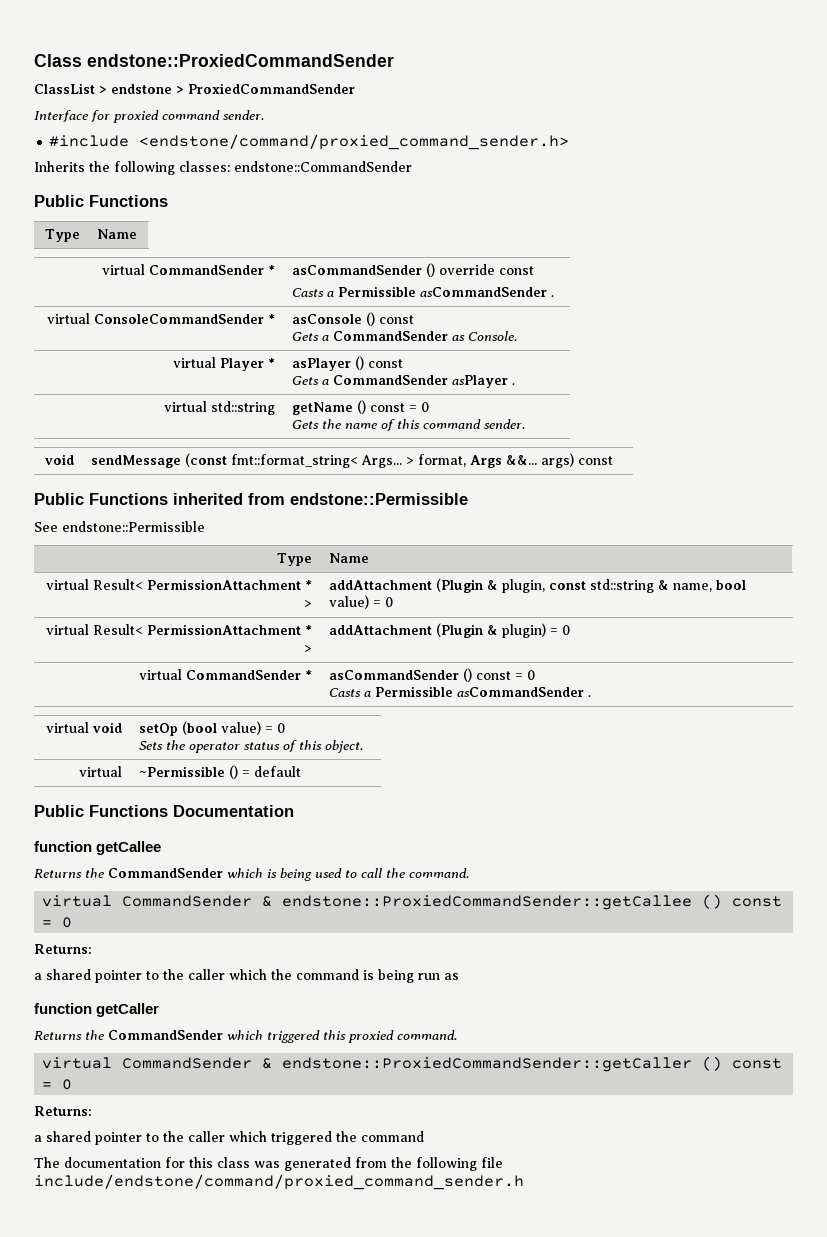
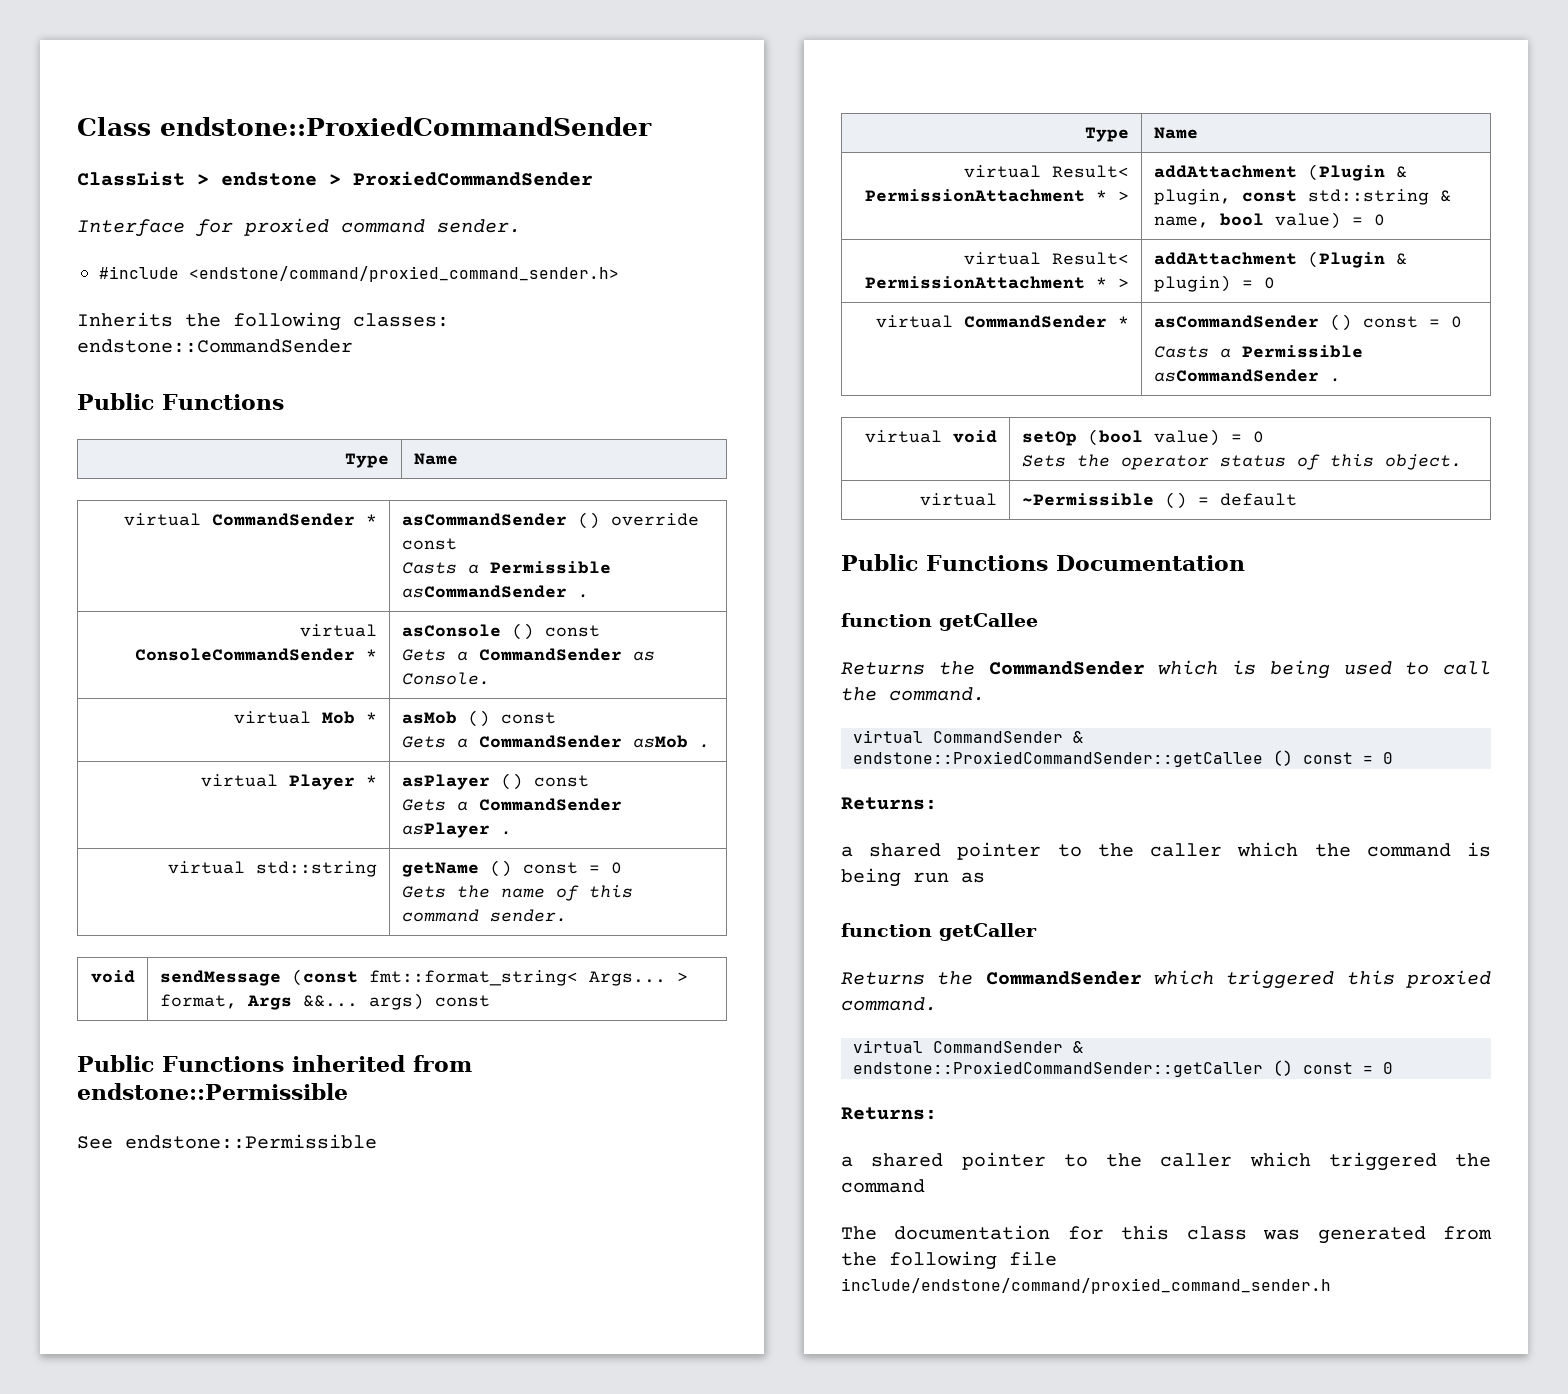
(518, 336) none -> [234,711,378,724] [401,710,556,727] [401,735,710,748] // virtual Mob * | asMob () const // Gets a CommandSender asMob .

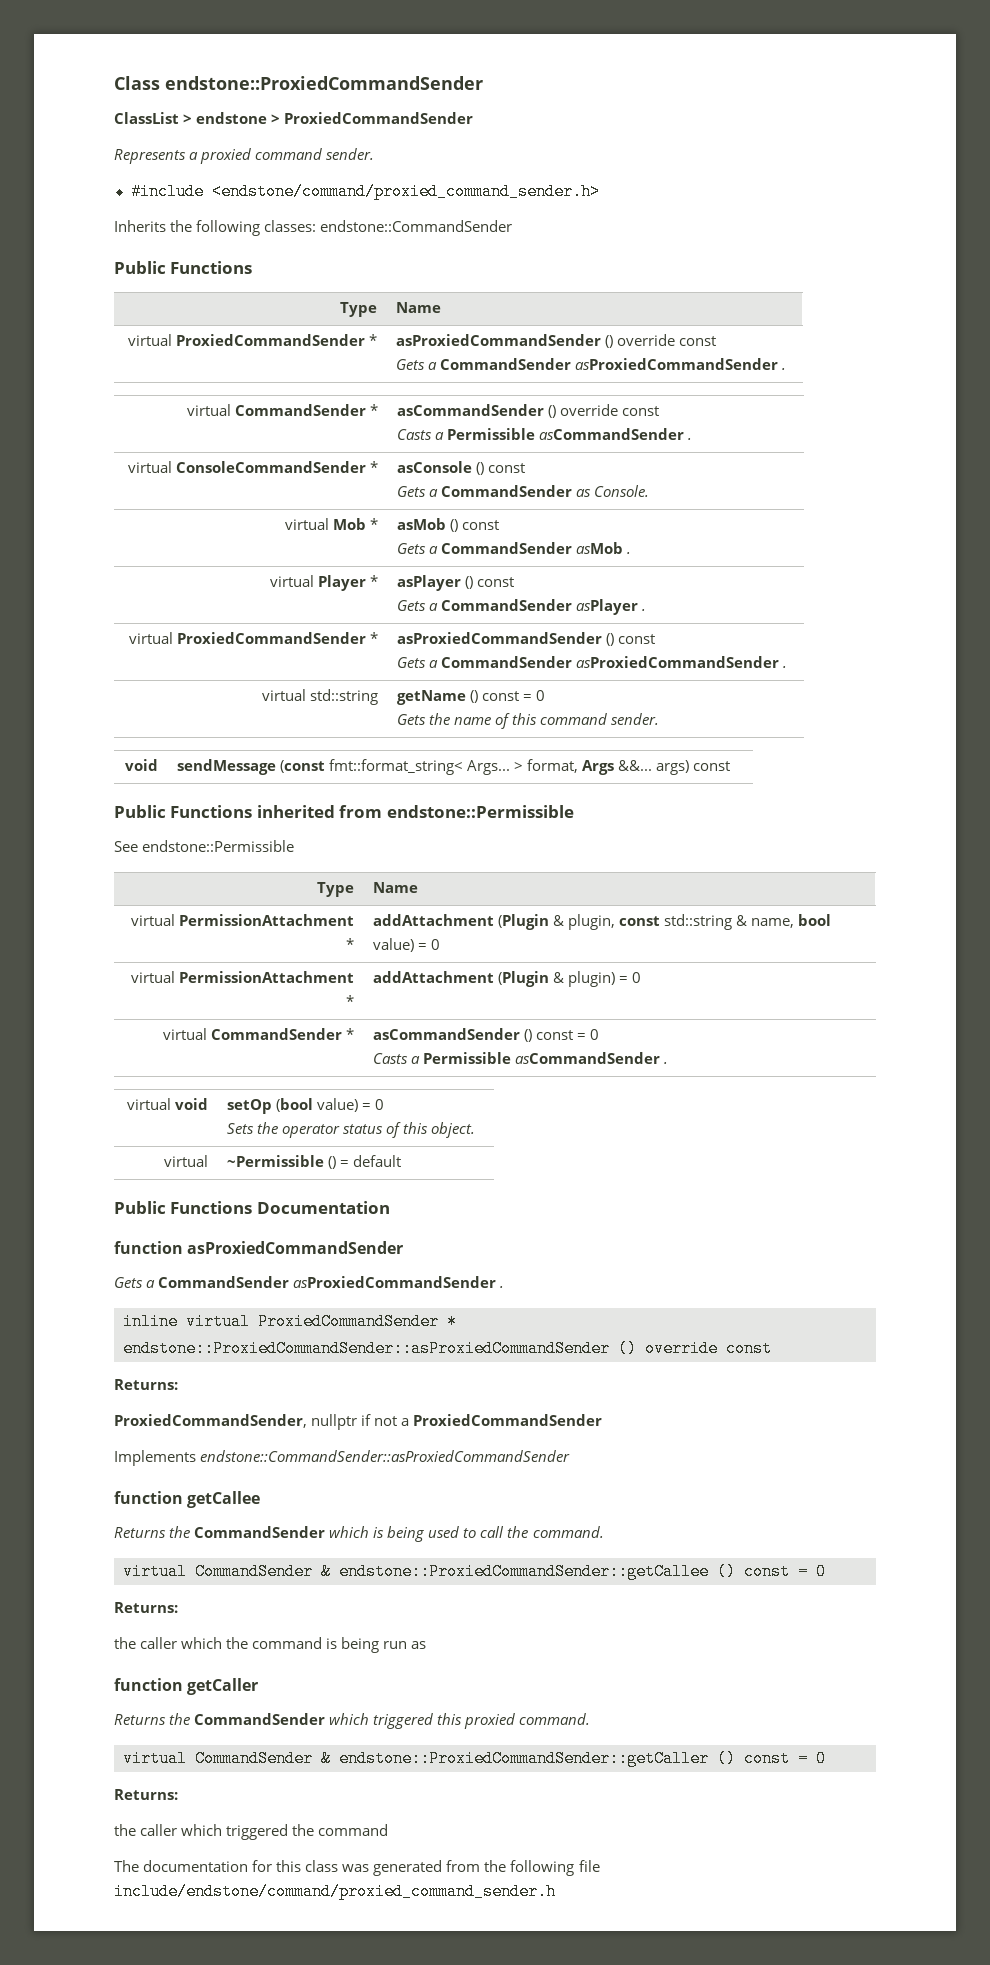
[77,219,233,237] Interface for -> [114,149,199,164] Represents a
(458, 459) none -> [128,334,378,346] [395,334,717,348] [395,358,787,370] // virtual ProxiedCommandSender * | asProxiedCommandSender () override const // Gets a CommandSender asProxiedCommandSender .
(512, 833) none -> [129,632,379,644] [396,632,655,646] [396,656,788,668] // virtual ProxiedCommandSender * | asProxiedCommandSender () const // Gets a CommandSender asProxiedCommandSender .
[1052,165,1130,178] [865,189,1130,202] Result< PermissionAttachment * > -> [179,914,355,926] [346,938,355,950] PermissionAttachment *
[1052,252,1130,265] [865,276,1130,289] Result< PermissionAttachment * > -> [179,971,355,983] [346,995,355,1007] PermissionAttachment *
(1245, 563) none -> [114,1241,404,1254] [114,1276,505,1288] [123,1313,457,1330] [123,1340,772,1357] [114,1379,178,1390] [114,1414,603,1430] [114,1450,571,1466] // function asProxiedCommandSender // Gets a CommandSender asProxiedCommandSender . // inline virtual ProxiedCommandSender * endstone::ProxiedCommandSender::asProxiedCommandSender () override const // Returns: // ProxiedCommandSender, nullptr if not a ProxiedCommandSender // Implements endstone::CommandSender::asProxiedCommandSender
[841,842,1082,860] a shared pointer to -> (178, 1607) none
[841,1152,1088,1170] a shared pointer to -> (178, 1794) none

